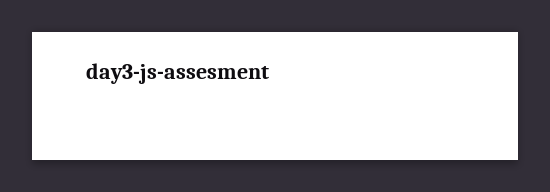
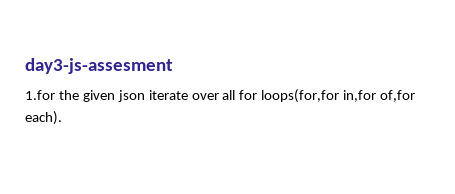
(269, 73) none -> [25,89,416,103] [25,111,62,125] // 1.for the given json iterate over all for loops(for,for in,for of,for each).

